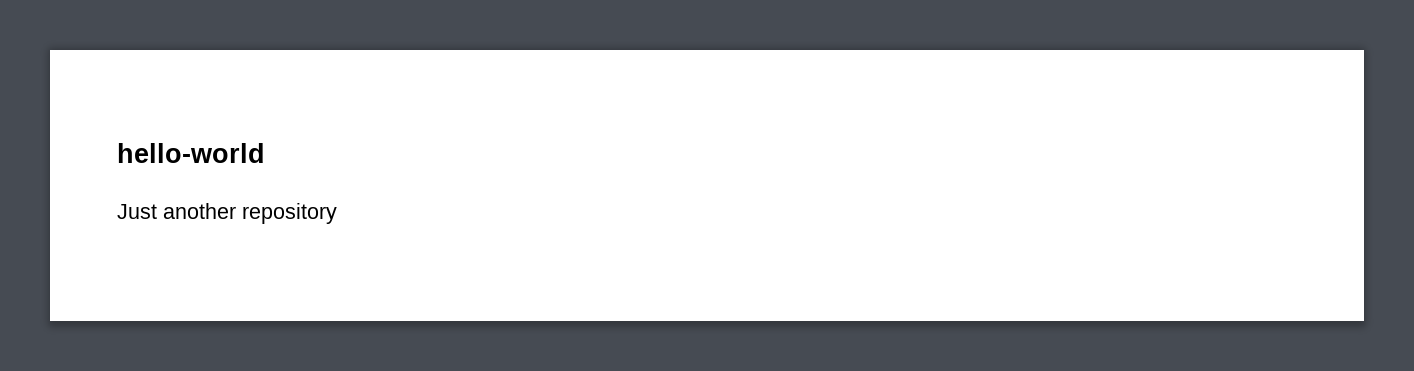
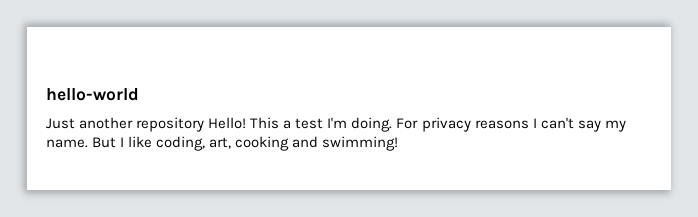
(337, 213) none -> [208,117,626,132] [46,136,399,151] Hello! This a test I'm doing. For privacy reasons I can't say my name. But I like coding, art, cooking and swimming!

